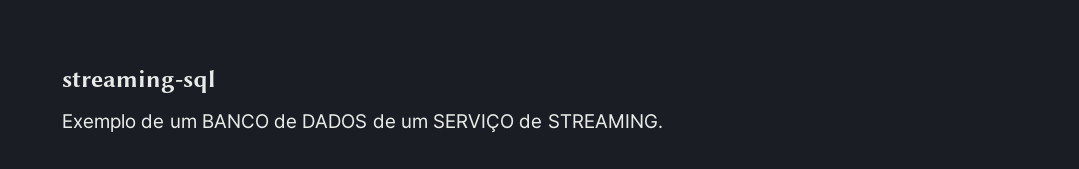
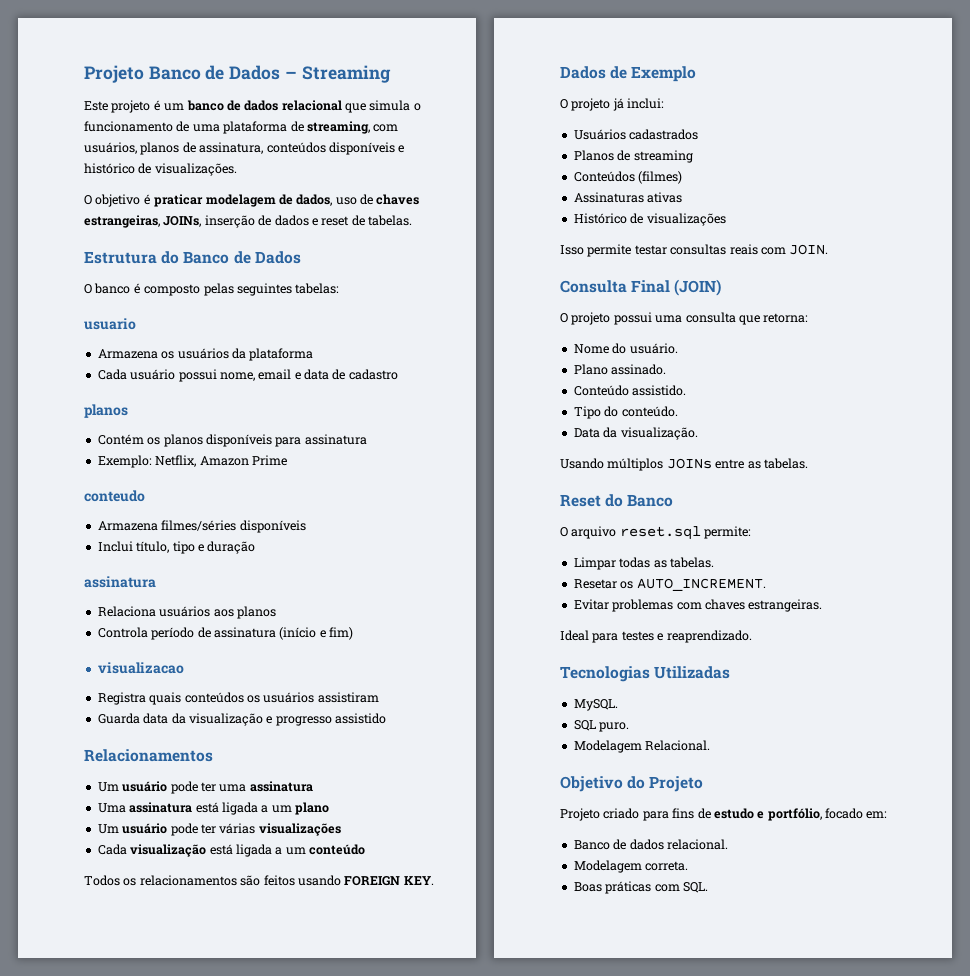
[62,70,215,93] [62,114,663,133] streaming-sql // Exemplo de um BANCO de DADOS de um SERVIÇO de STREAMING. -> [84,65,391,83] [84,100,421,113] [84,121,399,134] [84,142,405,155] [84,163,237,176] [84,194,420,207] [84,215,412,228] [84,251,301,264] [84,283,340,296] [84,318,136,330] [97,348,314,361] [97,369,398,382] [84,404,128,418] [97,434,367,447] [97,455,287,468] [84,490,145,502] [97,520,306,533] [97,541,256,554] [84,576,156,588] [97,606,276,619] [97,627,353,640] [97,662,184,674] [97,692,379,705] [97,713,386,726] [84,749,213,762] [97,781,313,794] [97,802,329,815] [97,823,341,836] [97,844,365,857] [84,875,434,886] [560,66,697,82] [560,98,665,111] [573,129,699,140] [573,150,693,163] [573,171,683,184] [573,192,683,203] [573,213,726,226] [560,244,829,257] [560,279,722,296] [560,312,809,325] [573,343,678,354] [573,364,667,375] [573,385,687,396] [573,406,678,419] [573,427,698,440] [560,458,808,471] [560,494,674,507] [560,526,752,540] [573,557,714,570] [573,578,766,591] [573,599,823,612] [560,630,752,643] [560,666,731,682] [573,699,618,711] [573,720,630,732] [573,740,711,753] [560,776,704,792] [560,808,888,821] [573,839,728,850] [573,860,689,873] [573,881,708,894] Projeto Banco de Dados – Streaming // Este projeto é um banco de dados relacional que simula o funcionamento de uma plataforma de streaming, com usuários, planos de assinatura, conteúdos disponíveis e histórico de visualizações. // O objetivo é praticar modelagem de dados, uso de chaves estrangeiras, JOINs, inserção de dados e reset de tabelas. // Estrutura do Banco de Dados // O banco é composto pelas seguintes tabelas: // usuario // Armazena os usuários da plataforma // Cada usuário possui nome, email e data de cadastro // planos // Contém os planos disponíveis para assinatura // Exemplo: Netflix, Amazon Prime // conteudo // Armazena filmes/séries disponíveis // Inclui título, tipo e duração // assinatura // Relaciona usuários aos planos // Controla período de assinatura (início e fim) // visualizacao // Registra quais conteúdos os usuários assistiram // Guarda data da visualização e progresso assistido // Relacionamentos // Um usuário pode ter uma assinatura // Uma assinatura está ligada a um plano // Um usuário pode ter várias visualizações // Cada visualização está ligada a um conteúdo // Todos os relacionamentos são feitos usando FOREIGN KEY. // Dados de Exemplo // O projeto já inclui: // Usuários cadastrados // Planos de streaming // Conteúdos (filmes) // Assinaturas ativas // Histórico de visualizações // Isso permite testar consultas reais com JOIN. // Consulta Final (JOIN) // O projeto possui uma consulta que retorna: // Nome do usuário. // Plano assinado. // Conteúdo assistido. // Tipo do conteúdo. // Data da visualização. // Usando múltiplos JOINs entre as tabelas. // Reset do Banco // O arquivo reset.sql permite: // Limpar todas as tabelas. // Resetar os AUTO_INCREMENT. // Evitar problemas com chaves estrangeiras. // Ideal para testes e reaprendizado. // Tecnologias Utilizadas // MySQL. // SQL puro. // Modelagem Relacional. // Objetivo do Projeto // Projeto criado para fins de estudo e portfólio, focado em: // Banco de dados relacional. // Modelagem correta. // Boas práticas com SQL.

